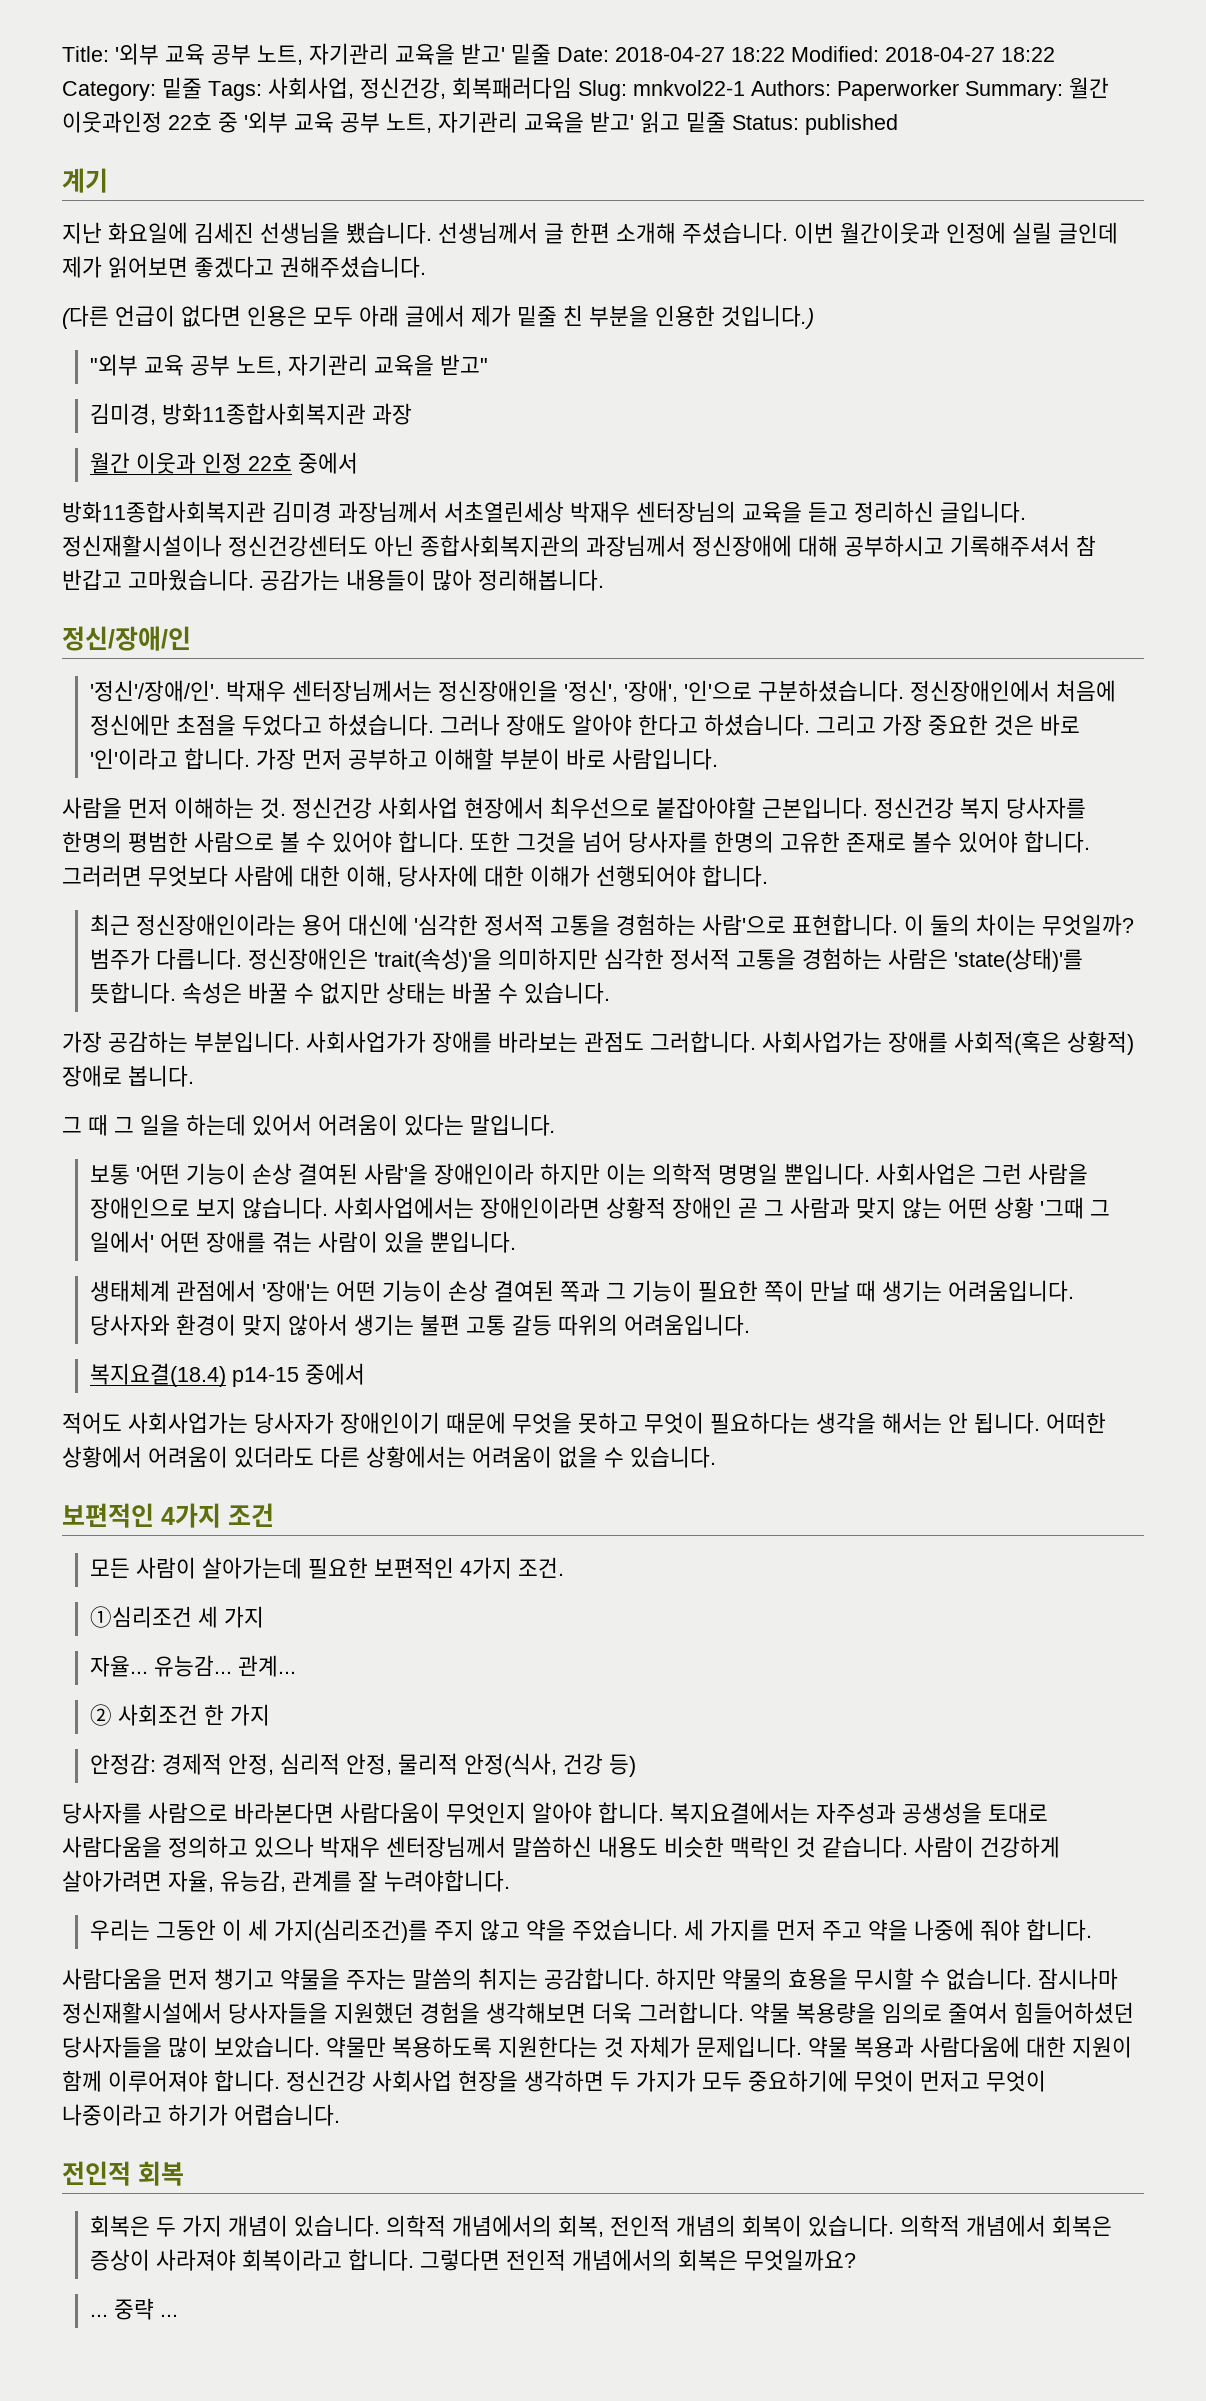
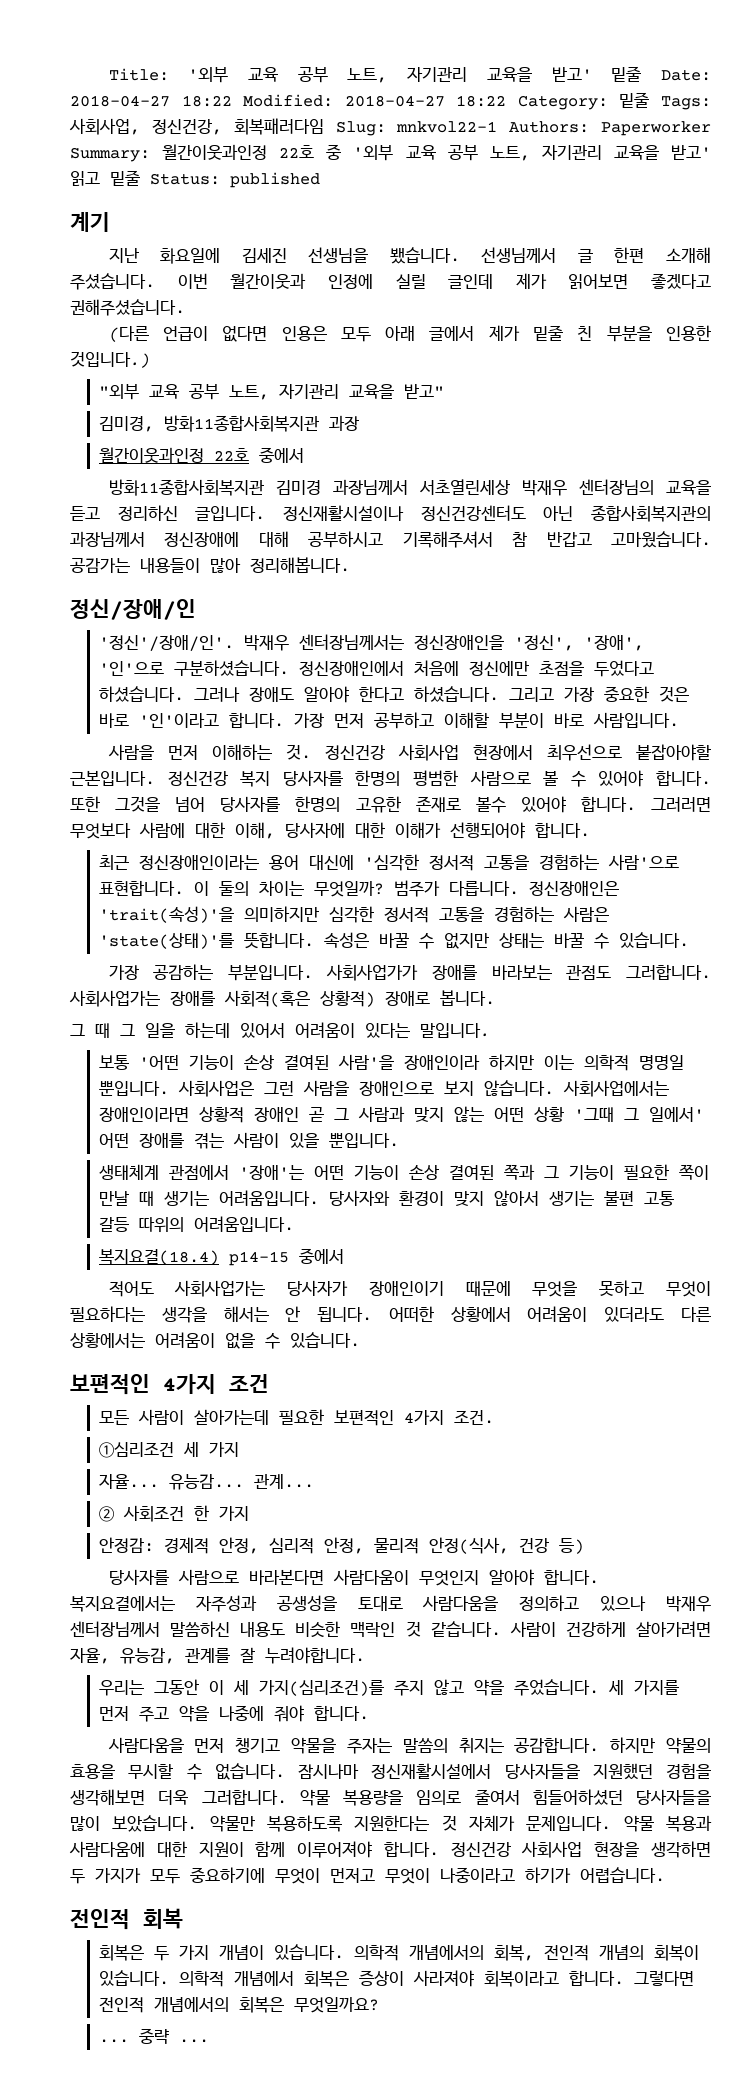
[1069,77,1109,99] [62,111,162,133] 월간 이웃과인정 -> [162,144,268,160] 월간이웃과인정
[89,452,242,474] 월간 이웃과 인정 -> [99,447,205,463] 월간이웃과인정

